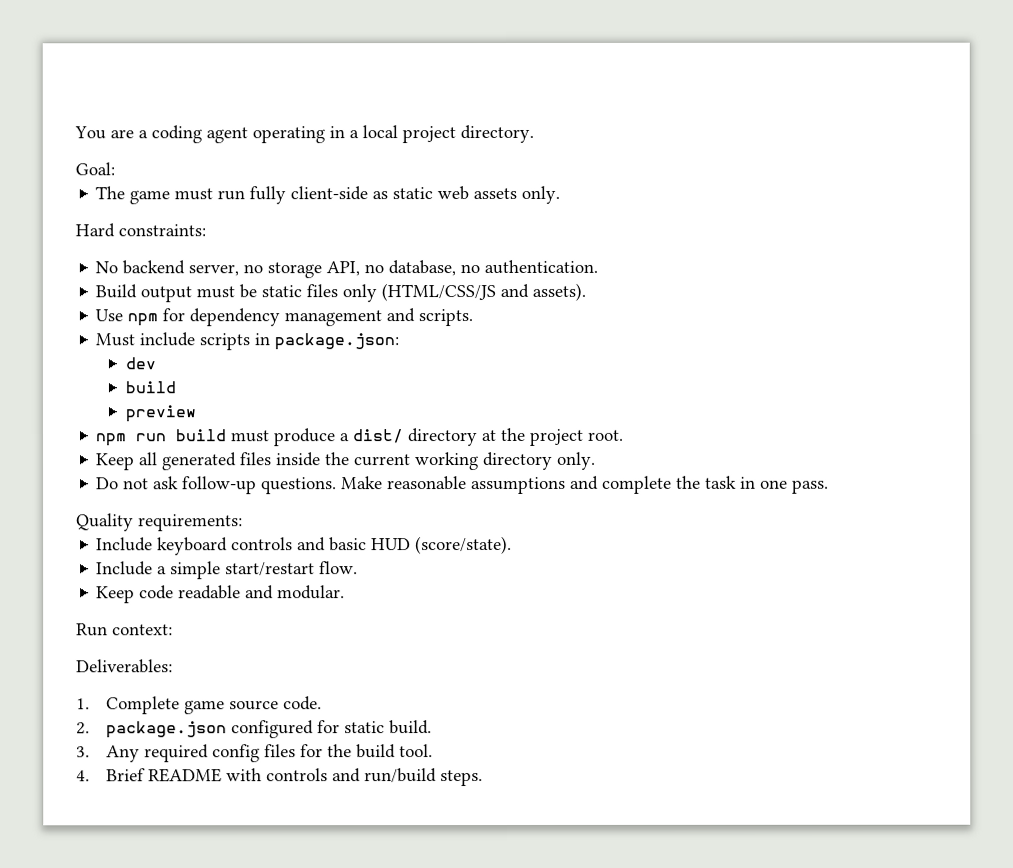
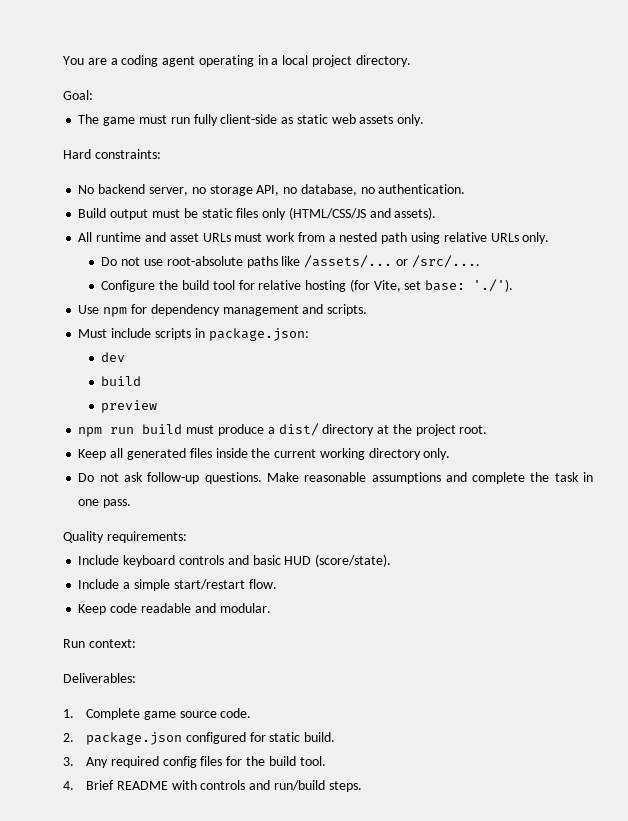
(587, 291) none -> [78,232,550,244] [101,255,480,268] [101,279,514,292] // All runtime and asset URLs must work from a nested path using relative URLs only. // Do not use root-absolute paths like /assets/... or /src/.... // Configure the build tool for relative hosting (for Vite, set base: './').

